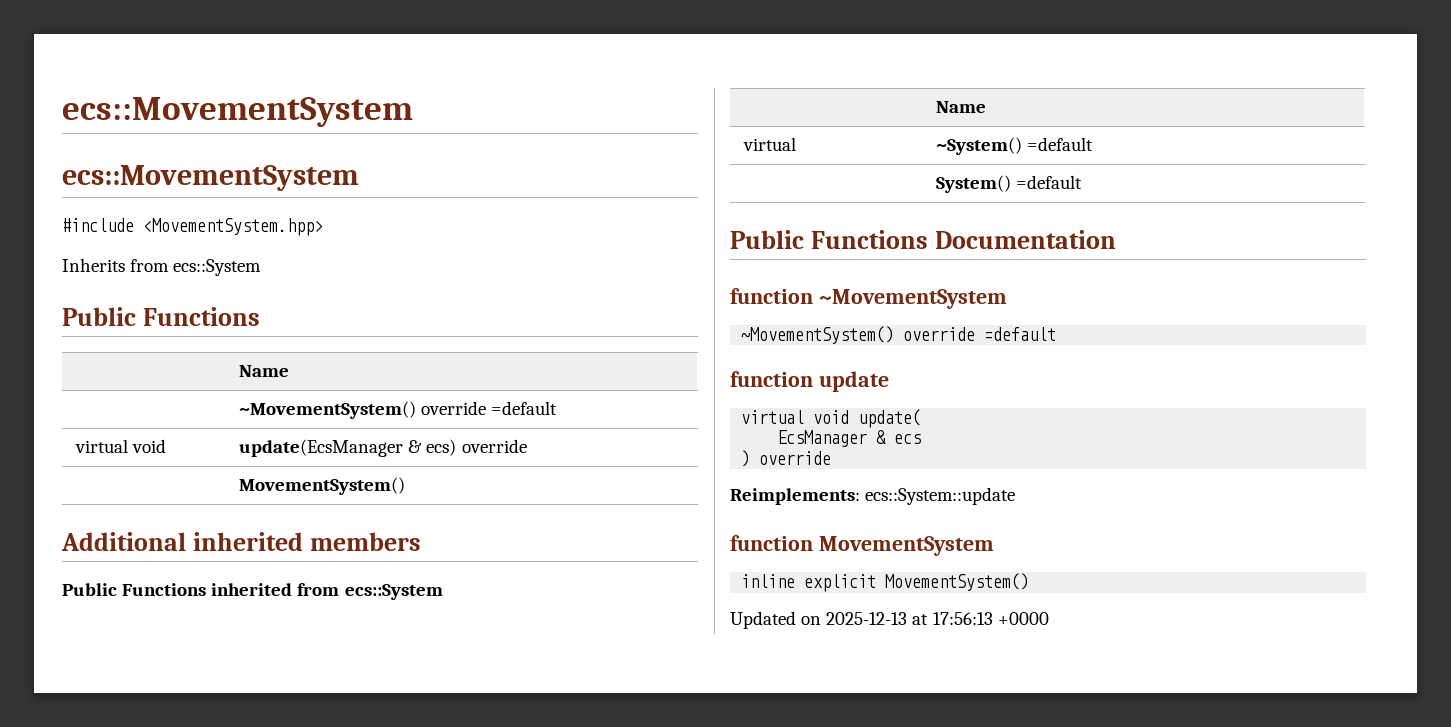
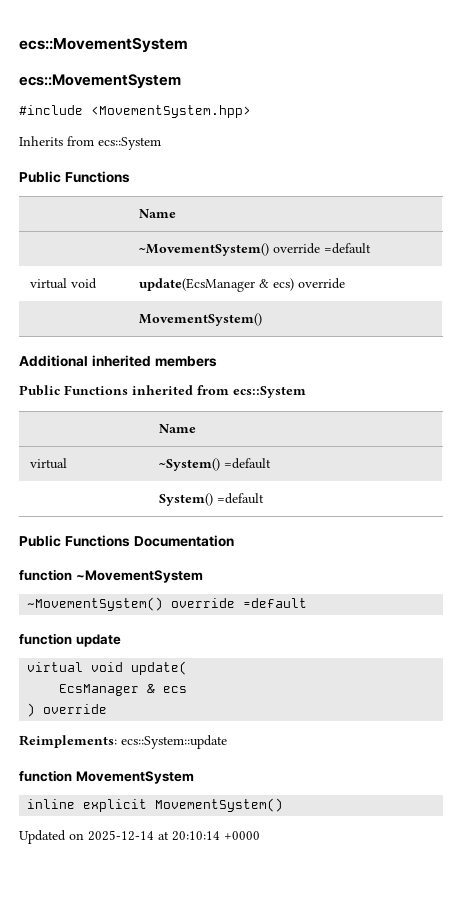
[826,612,993,625] 2025-12-13 at 17:56:13 -> [88,830,220,841] 2025-12-14 at 20:10:14

